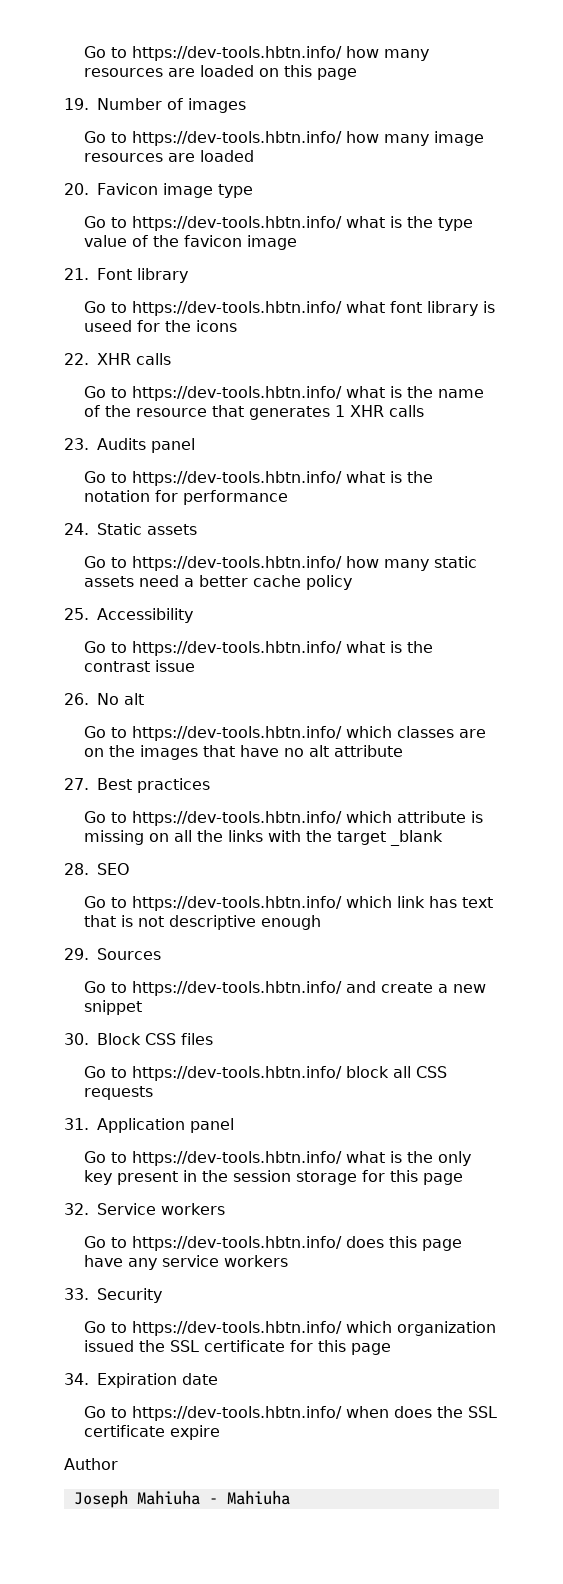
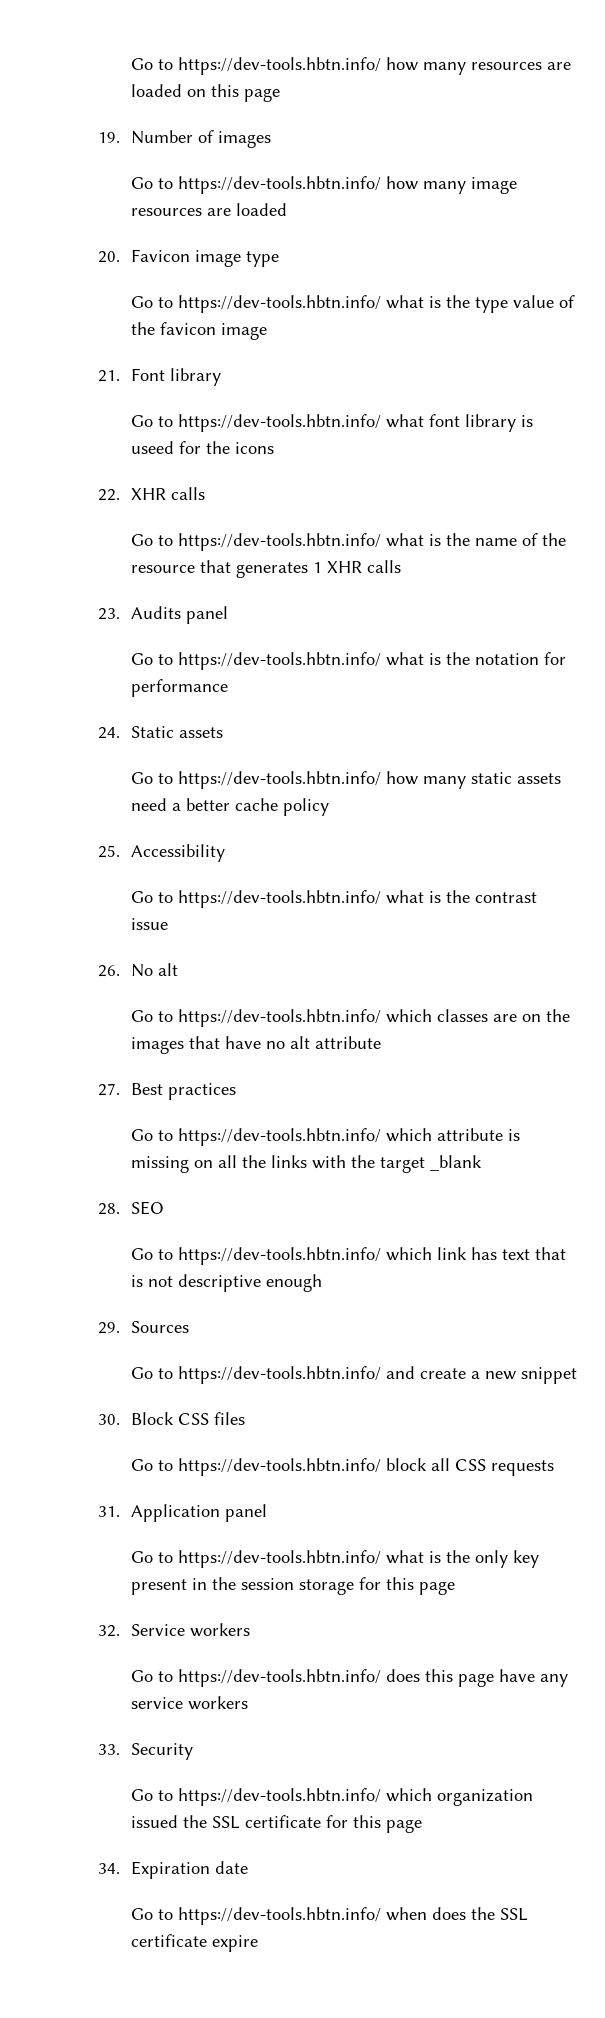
[64,1458,118,1470] [73,1490,290,1508] // Author // Joseph Mahiuha - Mahiuha -> (259, 1943) none

